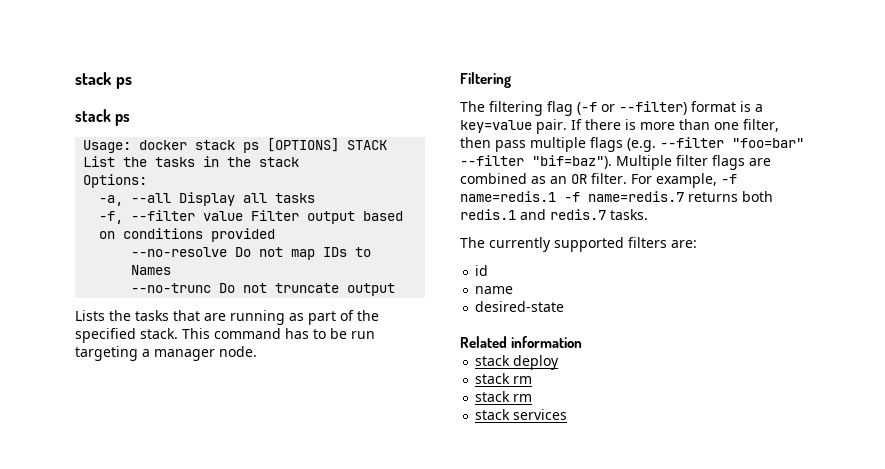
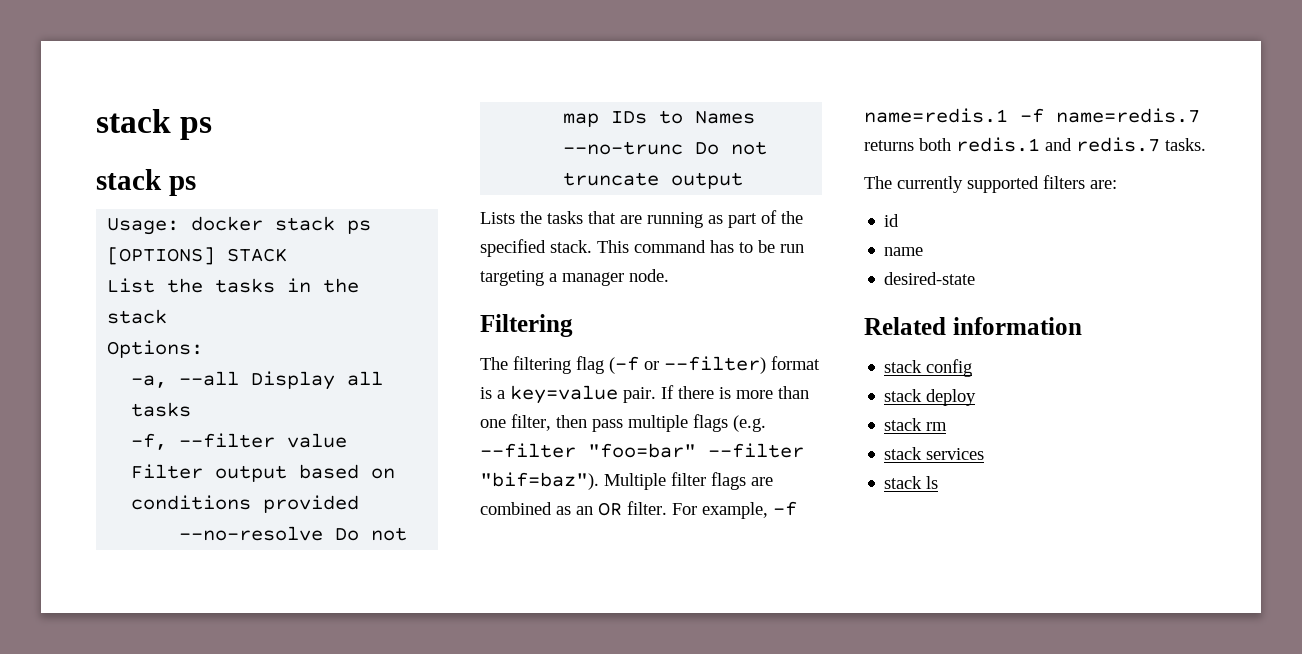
(583, 342) none -> [884,359,973,377] // stack config
[513,394,533,402] [475,409,568,420] rm // stack services -> [926,448,985,460] [884,476,939,489] services // stack ls

